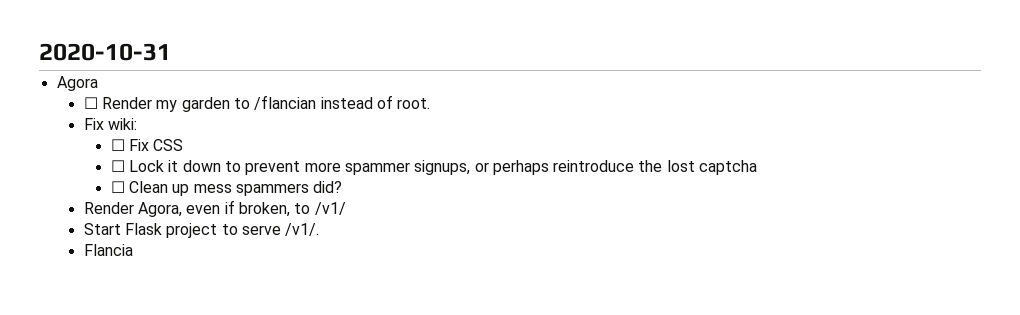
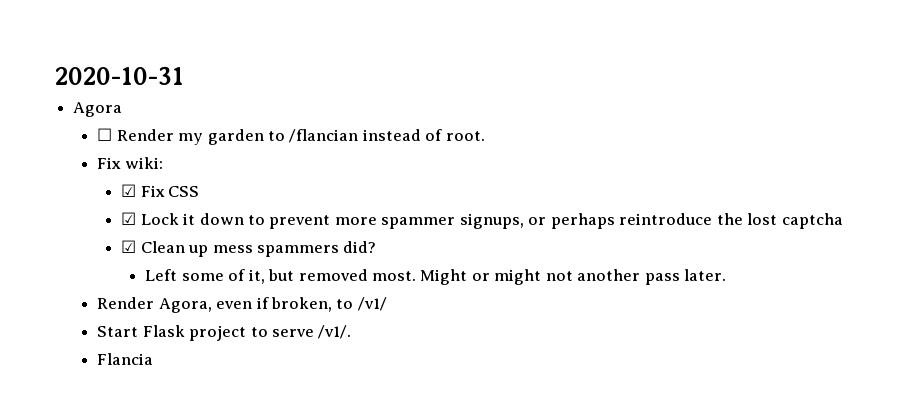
[110,139,125,151] ☐ -> [121,184,137,197] ☑
[110,160,125,172] ☐ -> [121,212,137,225] ☑
[110,181,125,193] ☐ -> [121,240,137,253] ☑
(343, 187) none -> [145,269,727,285] // Left some of it, but removed most. Might or might not another pass later.

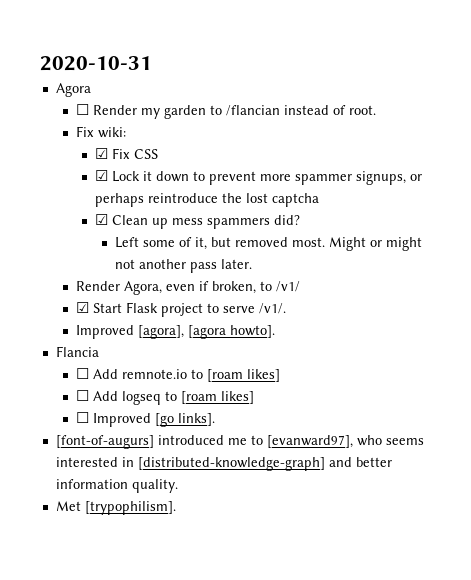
(387, 304) none -> [75,302,89,313] ☑
[97,353,154,365] Flancia -> [75,325,275,339] [55,346,99,357] [75,368,280,382] [75,390,254,405] [75,412,215,427] [55,435,424,449] [55,457,392,471] [55,479,178,493] [55,501,176,515] Improved [agora], [agora howto]. // Flancia // ☐ Add remnote.io to [roam likes] // ☐ Add logseq to [roam likes] // ☐ Improved [go links]. // [font-of-augurs] introduced me to [evanward97], who seems interested in [distributed-knowledge-graph] and better information quality. // Met [trypophilism].

